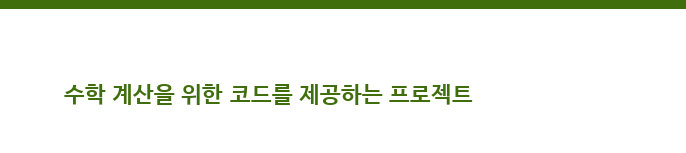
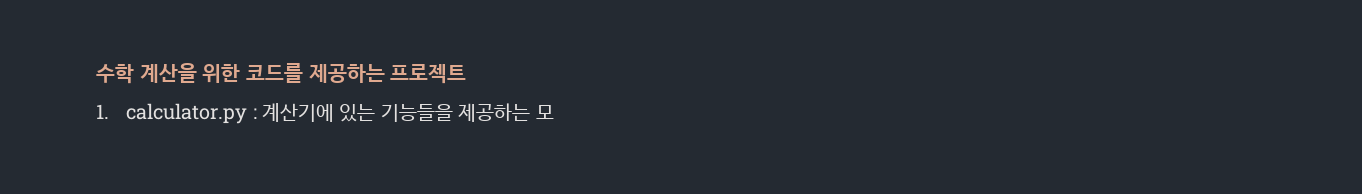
(474, 94) none -> [96,103,554,124] // 1. calculator.py : 계산기에 있는 기능들을 제공하는 모

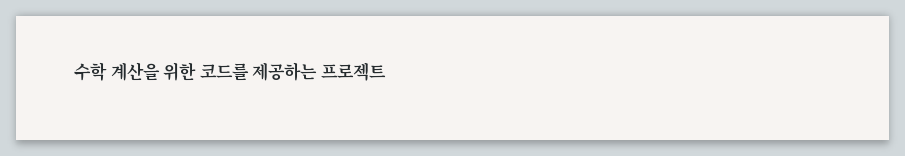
[96,103,554,124] // 1. calculator.py : 계산기에 있는 기능들을 제공하는 모 -> (386, 71) none

